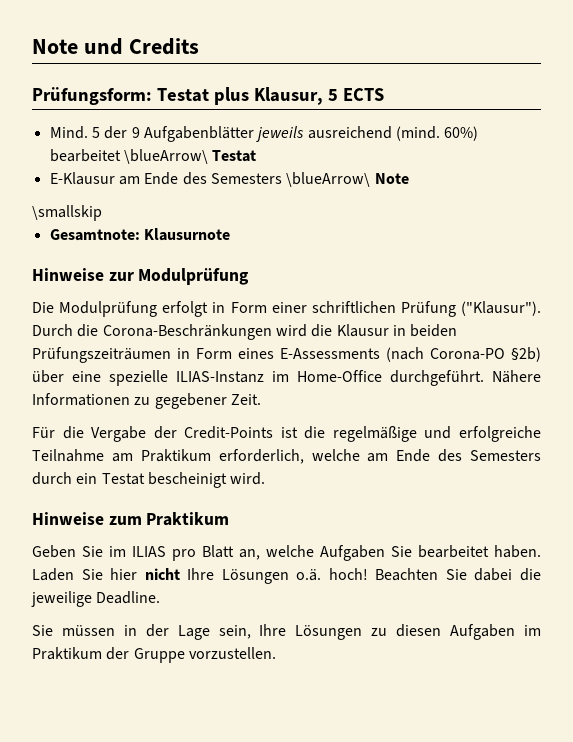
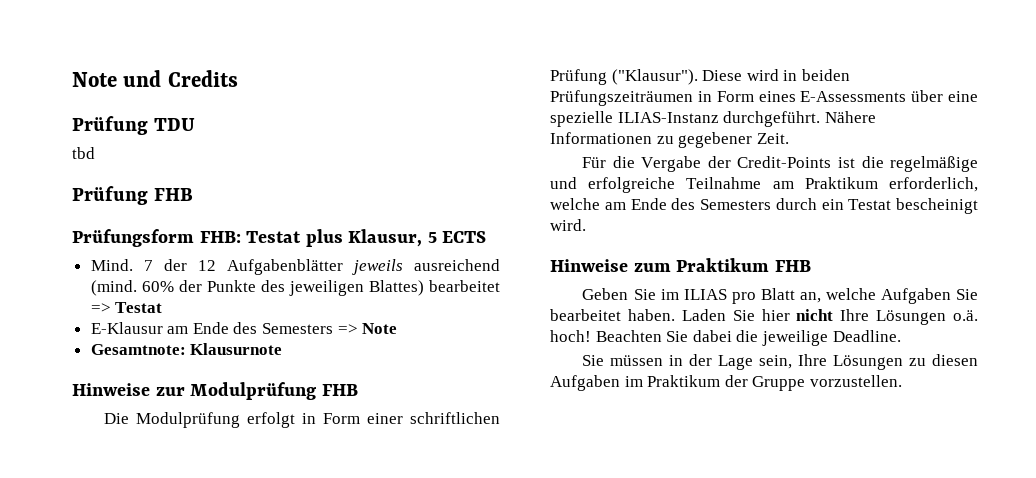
[32,87,152,105] Prüfungsform: -> [72,116,195,135] [72,147,95,159] [72,186,193,205] [72,229,241,247] Prüfung TDU // tbd // Prüfung FHB // Prüfungsform FHB:
[91,126,140,139] 5 der 9 -> [143,259,216,271] 7 der 12
[444,126,479,141] [49,149,208,164] 60%) bearbeitet \blueArrow\ -> [141,280,500,296] [90,303,111,313] 60% der Punkte des jeweiligen Blattes) bearbeitet =>
[286,172,409,187] [32,205,102,221] \blueArrow\ Note // \smallskip -> [337,323,398,334] => Note
(250, 276) none -> [321,384,358,396] FHB
[32,324,389,340] Durch die Corona-Beschränkungen wird die Klausur -> [702,69,779,81] Diese wird
[386,347,541,362] (nach Corona-PO §2b) -> (907, 96) none
[272,370,382,382] im Home-Office -> (719, 117) none
(230, 519) none -> [774,260,811,272] FHB

